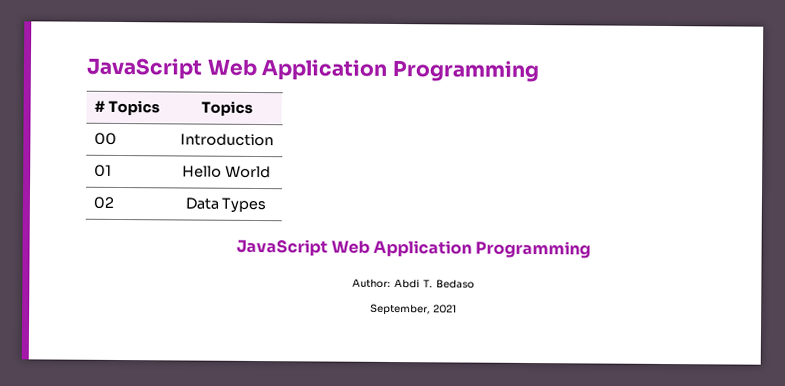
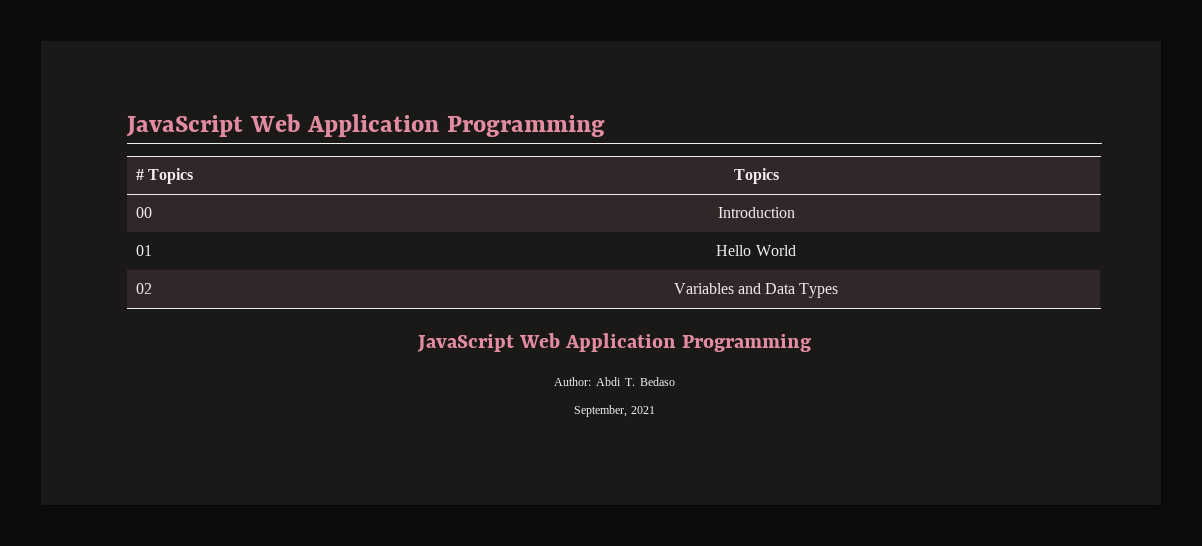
(115, 202) none -> [673,283,761,294] Variables and

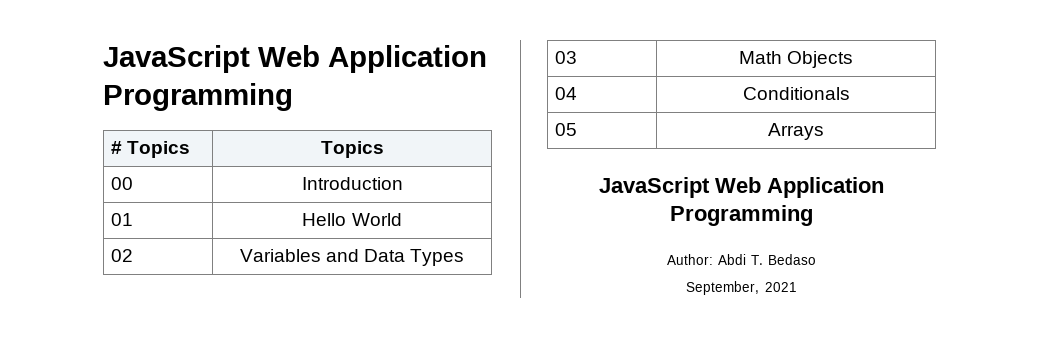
(839, 290) none -> [554,51,577,64] [738,51,854,68] [554,87,577,100] [742,87,850,100] [554,123,577,136] [768,123,824,140] // 03 | Math Objects // 04 | Conditionals // 05 | Arrays

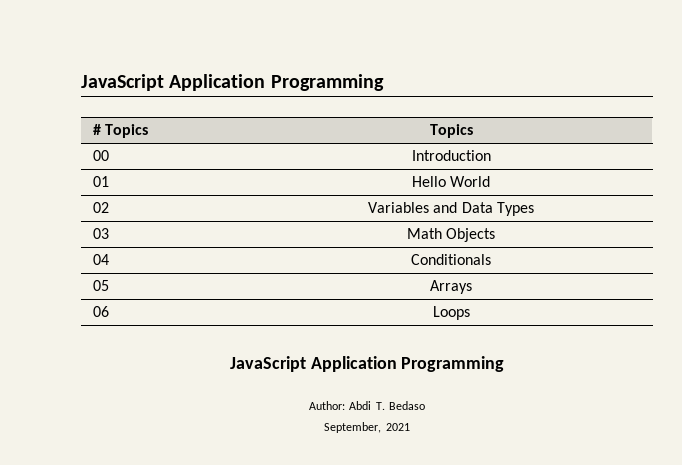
[103,45,320,73] JavaScript Web -> [81,74,164,91] JavaScript
[599,177,761,198] // JavaScript Web -> [92,306,109,317] [432,306,470,320] [229,356,306,372] // 06 | Loops // JavaScript

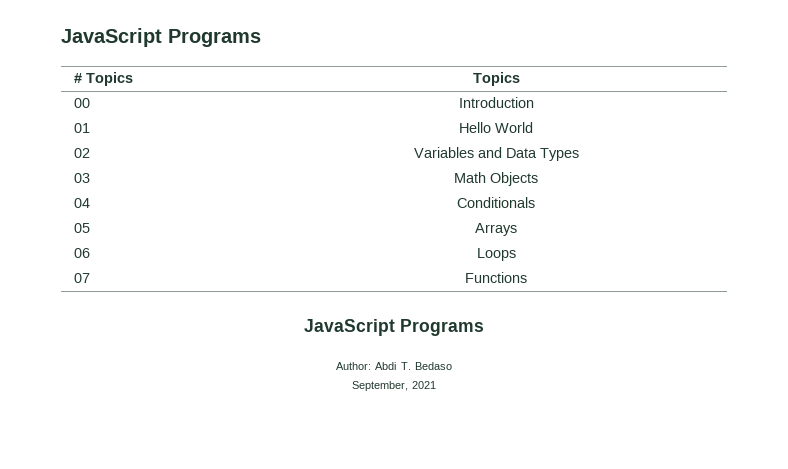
[81,74,384,91] JavaScript Application Programming -> [61,28,261,47] JavaScript Programs
[229,356,505,372] // JavaScript Application Programming -> [73,273,90,283] [465,272,527,283] [304,319,484,336] // 07 | Functions // JavaScript Programs

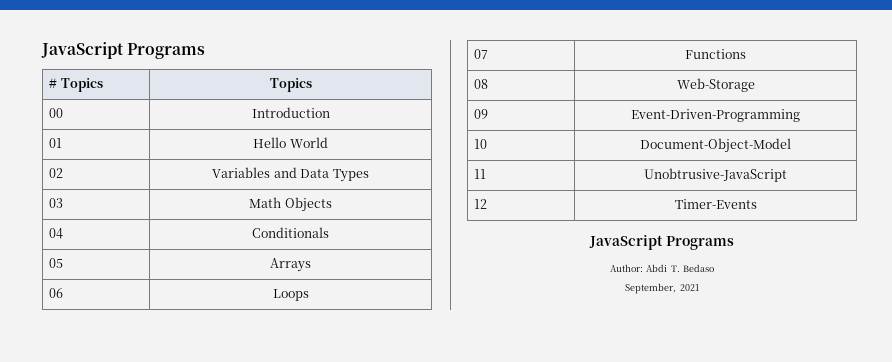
(527, 277) none -> [474,79,489,89] [676,78,755,92] [474,109,489,119] [631,109,800,122] [474,139,488,149] [640,138,791,153] [474,169,487,179] [644,168,787,182] [474,199,488,209] [674,199,757,209] // 08 | Web-Storage // 09 | Event-Driven-Programming // 10 | Document-Object-Model // 11 | Unobtrusive-JavaScript // 12 | Timer-Events

